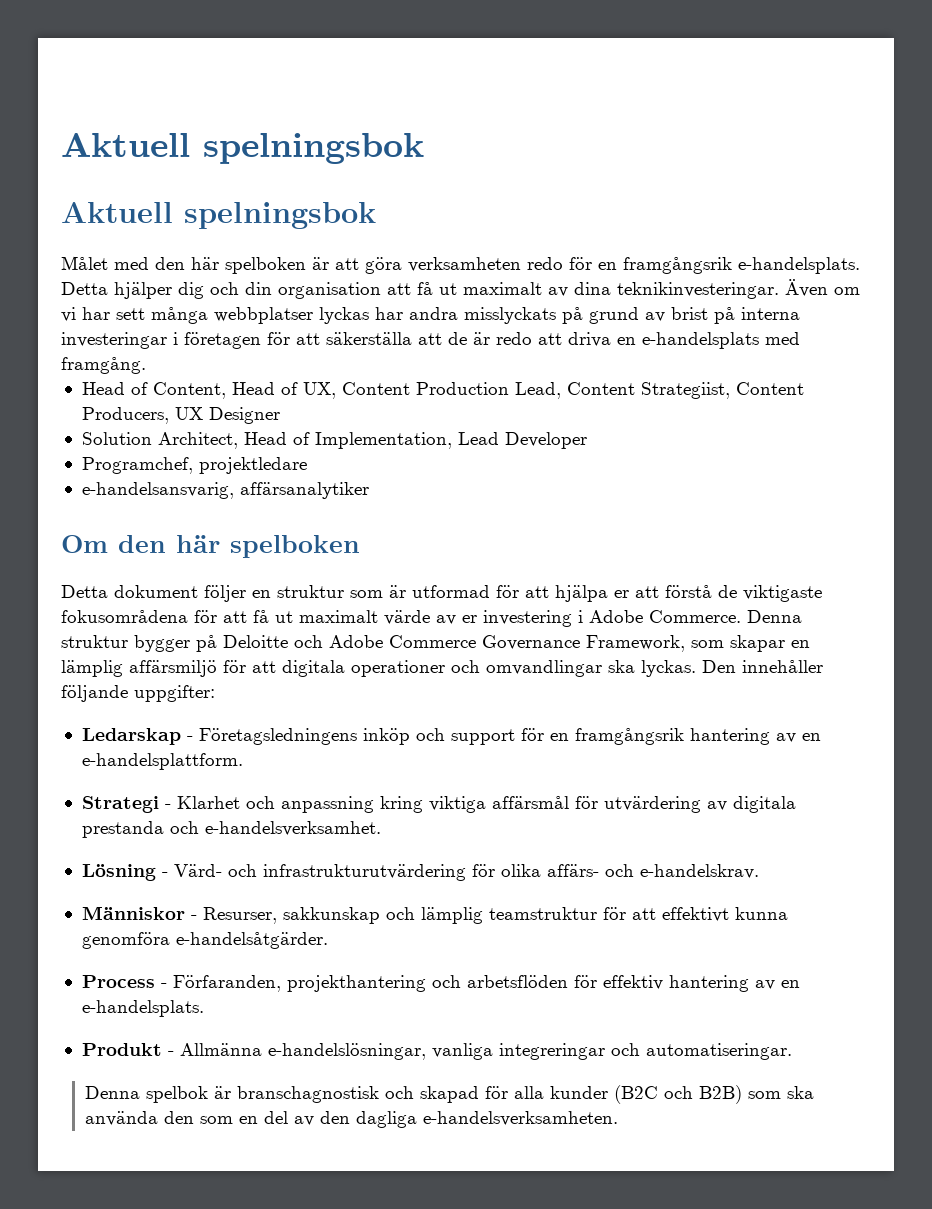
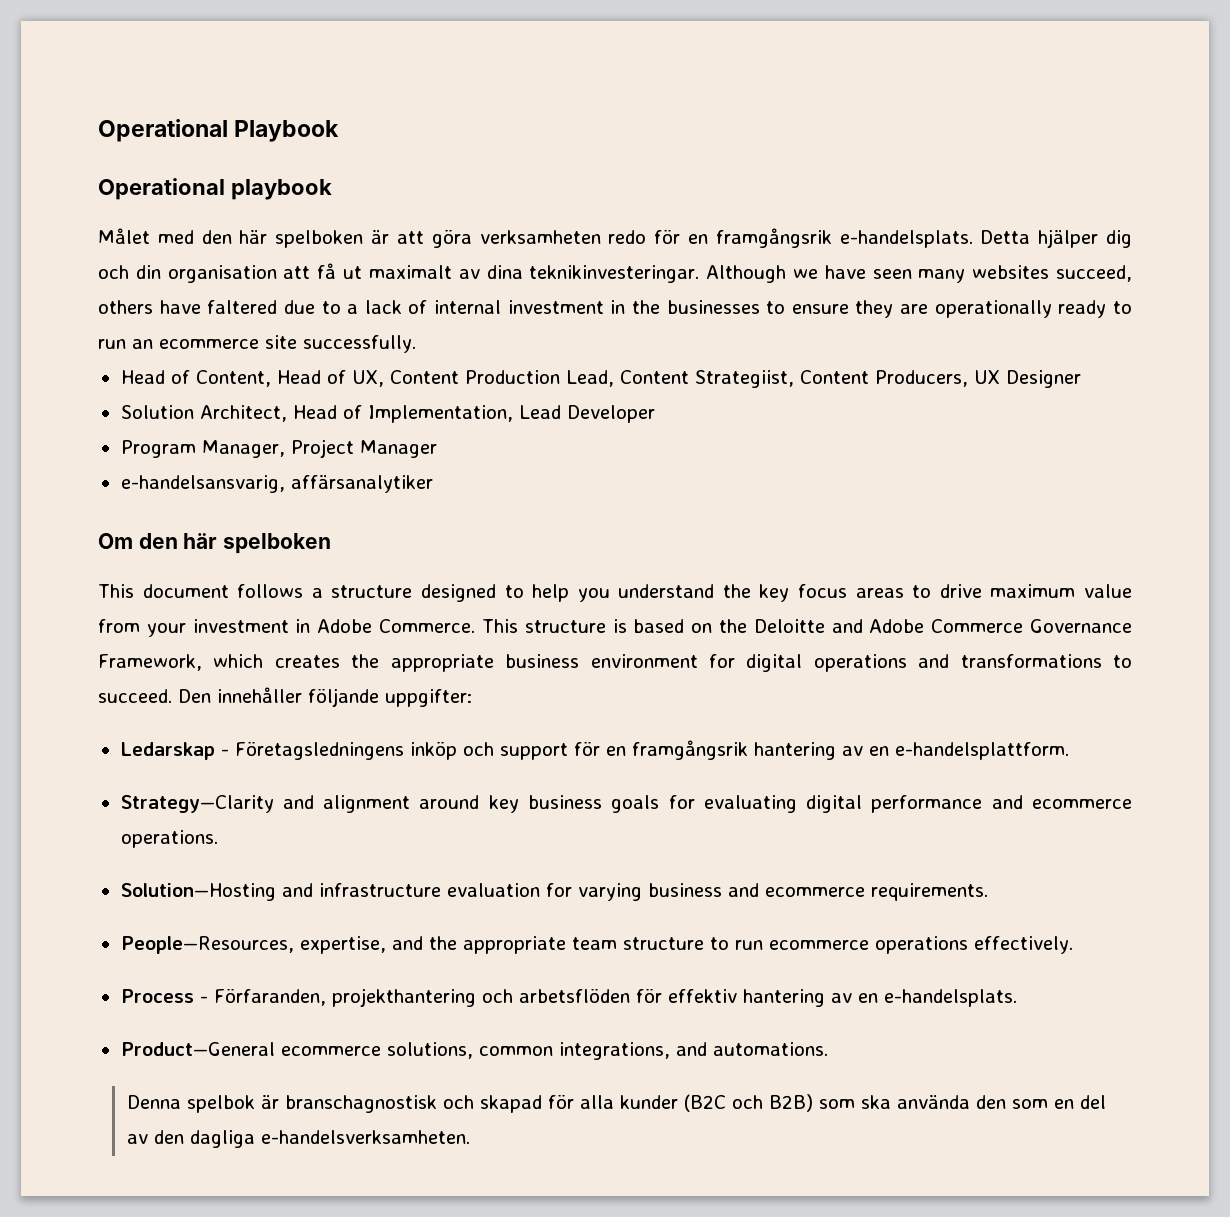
[61,133,424,164] [61,202,376,229] Aktuell spelningsbok // Aktuell spelningsbok -> [98,119,340,142] [98,178,332,200] Operational Playbook // Operational playbook
[785,279,860,297] [61,307,800,324] [61,332,800,349] [61,357,146,374] Även om vi har sett många webbplatser lyckas har andra misslyckats på grund av brist på interna investeringar i företagen för att säkerställa att de är redo att driva en e-handelsplats med framgång. -> [706,265,1132,283] [98,300,1133,318] [98,335,416,353] Although we have seen many websites succeed, others have faltered due to a lack of internal investment in the businesses to ensure they are operationally ready to run an ecommerce site successfully.
[81,457,307,474] Programchef, projektledare -> [120,439,437,458] Program Manager, Project Manager
[61,585,822,602] [61,610,802,627] [61,635,810,652] [61,660,696,677] Detta dokument följer en struktur som är utformad för att hjälpa er att förstå de viktigaste fokusområdena för att få ut maximalt värde av er investering i Adobe Commerce. Denna struktur bygger på Deloitte och Adobe Commerce Governance Framework, som skapar en lämplig affärsmiljö för att digitala operationer och omvandlingar ska lyckas. -> [98,584,1133,602] [98,619,1132,637] [98,654,1132,672] [98,689,172,703] This document follows a structure designed to help you understand the key focus areas to drive maximum value from your investment in Adobe Commerce. This structure is based on the Deloitte and Adobe Commerce Governance Framework, which creates the appropriate business environment for digital operations and transformations to succeed.
[81,796,796,813] [81,821,381,838] [81,864,759,881] [81,906,788,924] [81,932,328,949] Strategi - Klarhet och anpassning kring viktiga affärsmål för utvärdering av digitala prestanda och e-handelsverksamhet. // Lösning - Värd- och infrastrukturutvärdering för olika affärs- och e-handelskrav. // Människor - Resurser, sakkunskap och lämplig teamstruktur för att effektivt kunna genomföra e-handelsåtgärder. -> [120,795,1133,813] [120,830,218,848] [120,883,988,901] [120,936,1073,954] Strategy—Clarity and alignment around key business goals for evaluating digital performance and ecommerce operations. // Solution—Hosting and infrastructure evaluation for varying business and ecommerce requirements. // People—Resources, expertise, and the appropriate team structure to run ecommerce operations effectively.
[81,1043,792,1060] Produkt - Allmänna e-handelslösningar, vanliga integreringar och automatiseringar. -> [120,1042,828,1060] Product—General ecommerce solutions, common integrations, and automations.

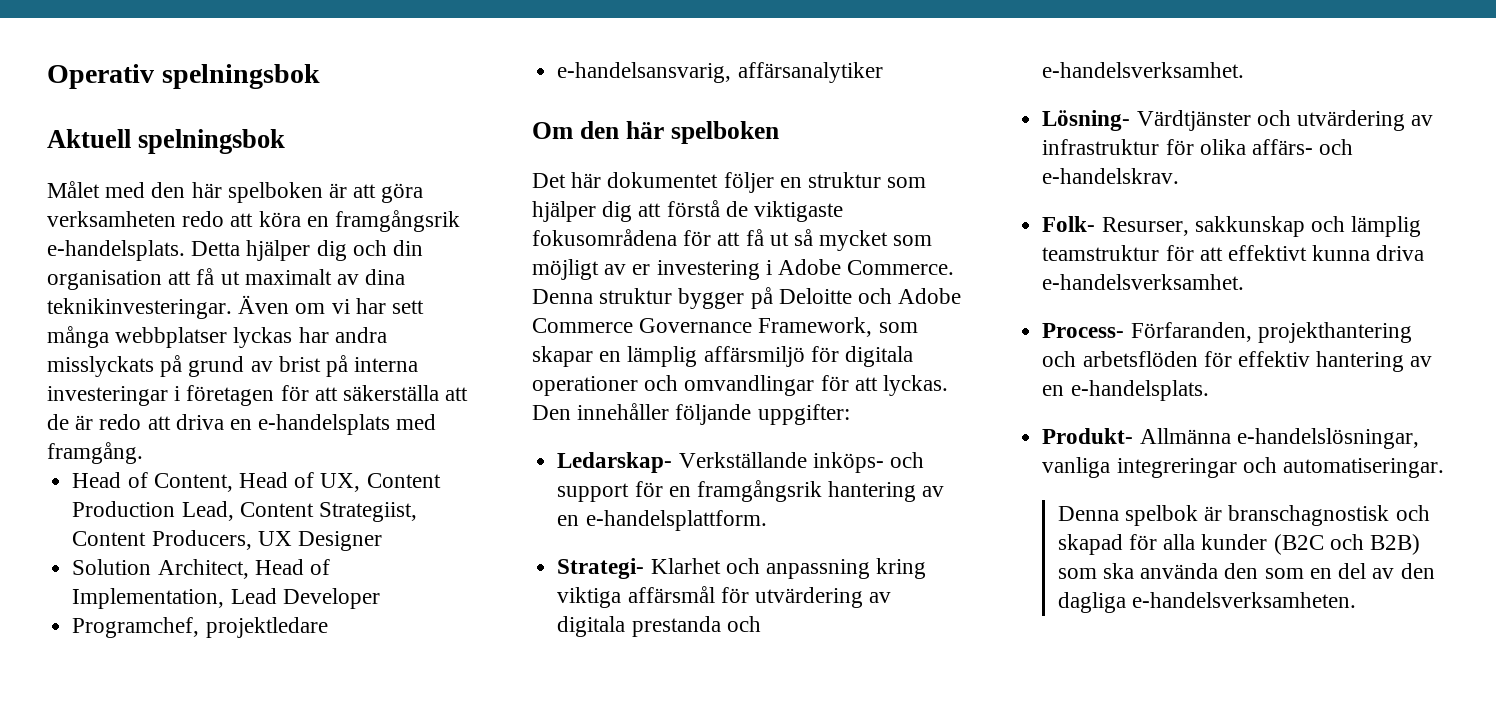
[98,119,340,142] [98,178,332,200] Operational Playbook // Operational playbook -> [47,64,320,89] [47,129,286,154] Operativ spelningsbok // Aktuell spelningsbok
[654,229,681,244] för -> [230,211,301,227] att köra
[706,265,1132,283] [98,300,1133,318] [98,335,416,353] Although we have seen many websites succeed, others have faltered due to a lack of internal investment in the businesses to ensure they are operationally ready to run an ecommerce site successfully. -> [238,295,425,314] [47,326,387,348] [47,355,419,377] [47,385,469,406] [47,414,437,435] [47,442,143,464] Även om vi har sett många webbplatser lyckas har andra misslyckats på grund av brist på interna investeringar i företagen för att säkerställa att de är redo att driva en e-handelsplats med framgång.
[120,439,437,458] Program Manager, Project Manager -> [72,617,328,638] Programchef, projektledare
[98,584,1133,602] [98,619,1132,637] [98,654,1132,672] [98,689,172,703] This document follows a structure designed to help you understand the key focus areas to drive maximum value from your investment in Adobe Commerce. This structure is based on the Deloitte and Adobe Commerce Governance Framework, which creates the appropriate business environment for digital operations and transformations to succeed. -> [532,172,927,193] [532,200,844,222] [532,229,933,251] [532,259,955,280] [532,287,962,309] [532,317,918,337] [532,346,914,367] [532,375,949,396] Det här dokumentet följer en struktur som hjälper dig att förstå de viktigaste fokusområdena för att få ut så mycket som möjligt av er investering i Adobe Commerce. Denna struktur bygger på Deloitte och Adobe Commerce Governance Framework, som skapar en lämplig affärsmiljö för digitala operationer och omvandlingar för att lyckas.
[120,741,457,760] Ledarskap - Företagsledningens inköp -> [557,452,884,473] Ledarskap- Verkställande inköps-
[120,795,1133,813] [120,830,218,848] [120,883,988,901] [120,936,1073,954] [120,989,208,1003] Strategy—Clarity and alignment around key business goals for evaluating digital performance and ecommerce operations. // Solution—Hosting and infrastructure evaluation for varying business and ecommerce requirements. // People—Resources, expertise, and the appropriate team structure to run ecommerce operations effectively. // Process - -> [557,558,927,579] [557,586,892,608] [557,616,761,637] [1042,62,1245,78] [1042,110,1434,131] [1042,139,1354,155] [1042,168,1180,184] [1042,216,1422,237] [1042,245,1425,261] [1042,274,1245,290] [1042,323,1125,338] Strategi- Klarhet och anpassning kring viktiga affärsmål för utvärdering av digitala prestanda och e-handelsverksamhet. // Lösning- Värdtjänster och utvärdering av infrastruktur för olika affärs- och e-handelskrav. // Folk- Resurser, sakkunskap och lämplig teamstruktur för att effektivt kunna driva e-handelsverksamhet. // Process-
[120,1042,828,1060] Product—General ecommerce solutions, common integrations, and automations. -> [1042,428,1419,449] [1042,457,1444,478] Produkt- Allmänna e-handelslösningar, vanliga integreringar och automatiseringar.

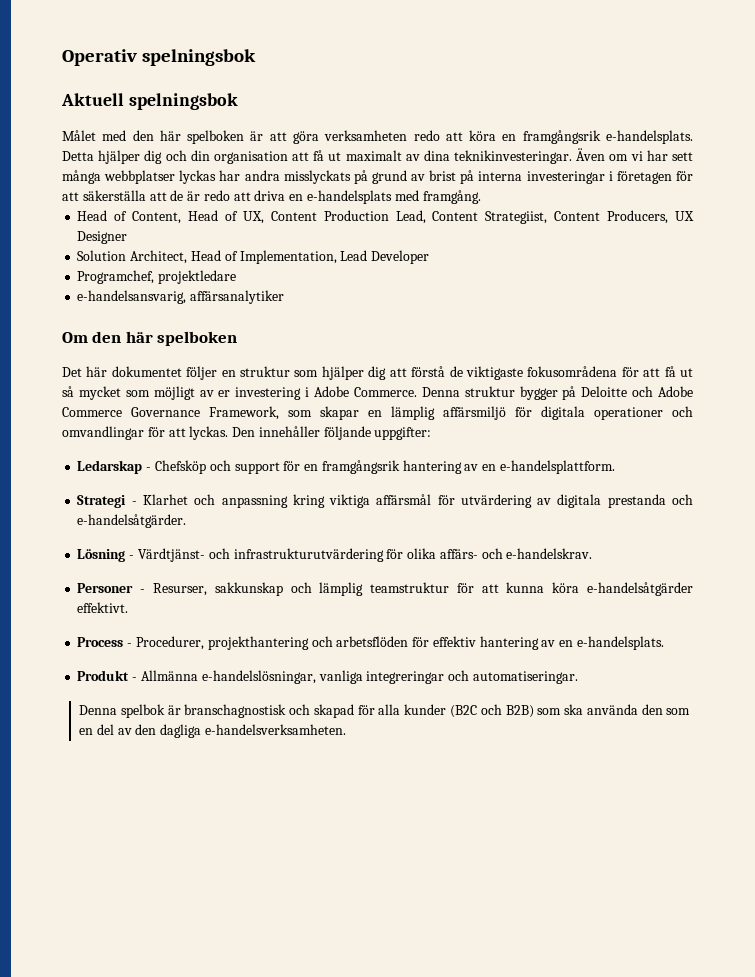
[557,452,884,473] Ledarskap- Verkställande inköps- -> [77,460,206,474] Ledarskap - Chefsköp
[557,558,645,579] Strategi- -> [77,495,137,508] Strategi -
[1042,62,1245,78] [1042,110,1434,131] [1042,139,1160,155] e-handelsverksamhet. // Lösning- Värdtjänster och utvärdering av infrastruktur -> [77,514,187,528] [77,548,384,562] e-handelsåtgärder. // Lösning - Värdtjänst- och infrastrukturutvärdering
[1042,216,1096,232] Folk- -> [77,583,146,593] Personer -
[1227,245,1425,261] [1042,274,1245,290] [1042,322,1252,342] effektivt kunna driva e-handelsverksamhet. // Process- Förfaranden, -> [506,582,693,596] [77,602,129,613] [77,636,204,650] kunna köra e-handelsåtgärder effektivt. // Process - Procedurer,
[1042,428,1134,444] Produkt- -> [77,670,138,681] Produkt -

